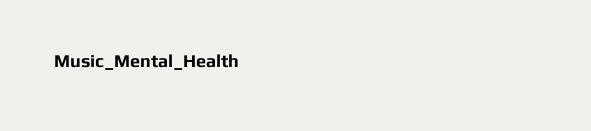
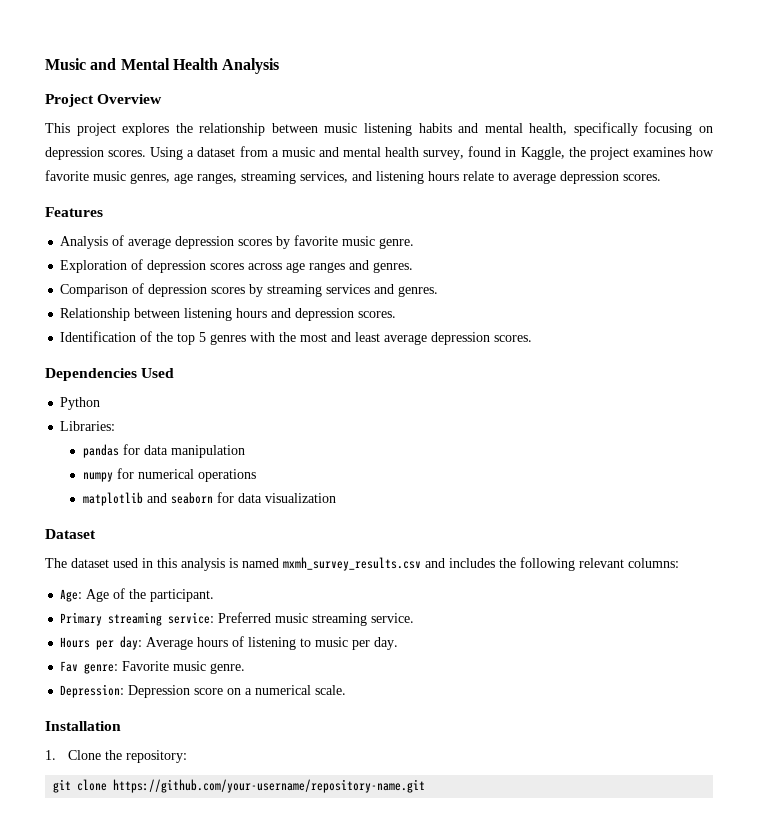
[54,54,239,70] Music_Mental_Health -> [45,58,280,74] [45,94,163,107] [45,122,713,136] [45,146,714,160] [45,170,661,184] [45,207,103,217] [60,235,415,249] [60,259,414,273] [60,283,439,297] [60,308,397,321] [60,331,533,345] [45,368,175,381] [60,397,101,410] [60,421,116,431] [83,444,246,458] [83,468,257,482] [83,492,337,506] [45,529,96,539] [45,557,679,571] [60,588,215,602] [60,612,415,626] [60,636,399,650] [60,661,246,674] [60,684,347,698] [45,721,121,731] [45,750,187,763] [53,779,426,793] Music and Mental Health Analysis // Project Overview // This project explores the relationship between music listening habits and mental health, specifically focusing on depression scores. Using a dataset from a music and mental health survey, found in Kaggle, the project examines how favorite music genres, age ranges, streaming services, and listening hours relate to average depression scores. // Features // Analysis of average depression scores by favorite music genre. // Exploration of depression scores across age ranges and genres. // Comparison of depression scores by streaming services and genres. // Relationship between listening hours and depression scores. // Identification of the top 5 genres with the most and least average depression scores. // Dependencies Used // Python // Libraries: // pandas for data manipulation // numpy for numerical operations // matplotlib and seaborn for data visualization // Dataset // The dataset used in this analysis is named mxmh_survey_results.csv and includes the following relevant columns: // Age: Age of the participant. // Primary streaming service: Preferred music streaming service. // Hours per day: Average hours of listening to music per day. // Fav genre: Favorite music genre. // Depression: Depression score on a numerical scale. // Installation // 1. Clone the repository: // git clone https://github.com/your-username/repository-name.git

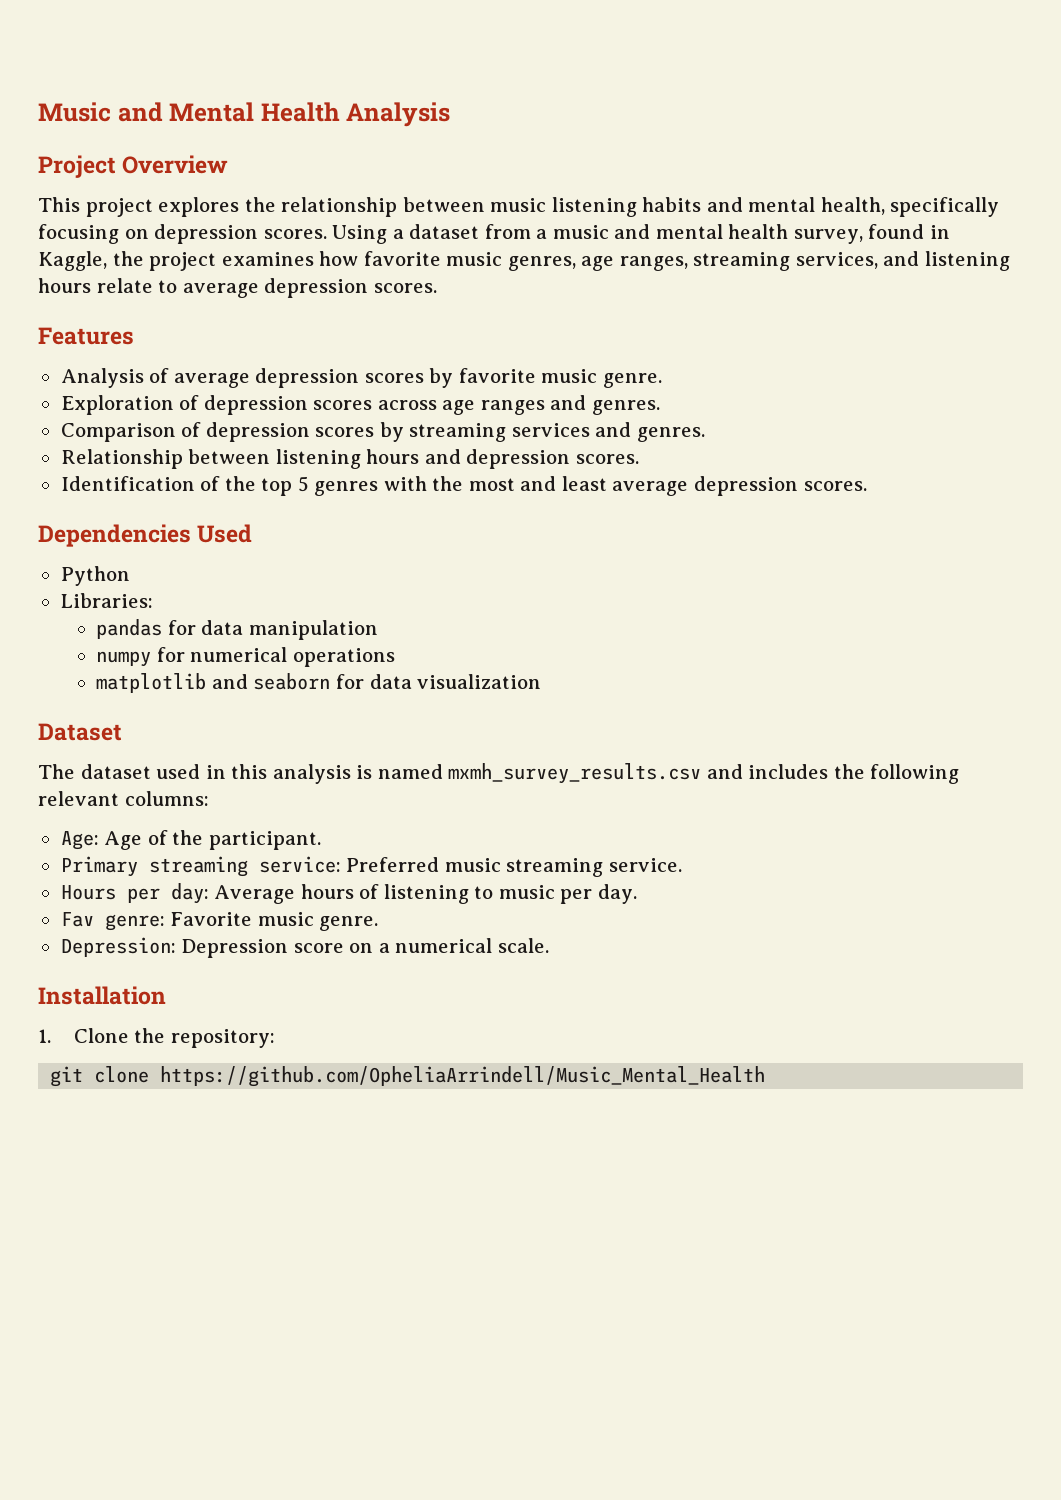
[113,779,426,793] https://github.com/your-username/repository-name.git -> [160,1066,766,1087] https://github.com/OpheliaArrindell/Music_Mental_Health

